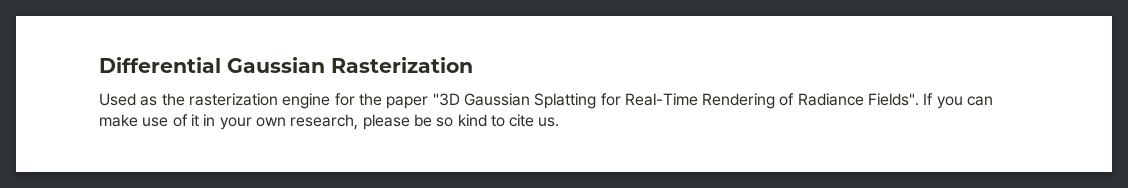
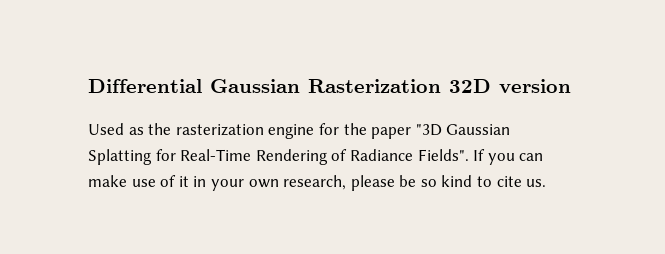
(473, 65) none -> [449,79,571,93] 32D version

